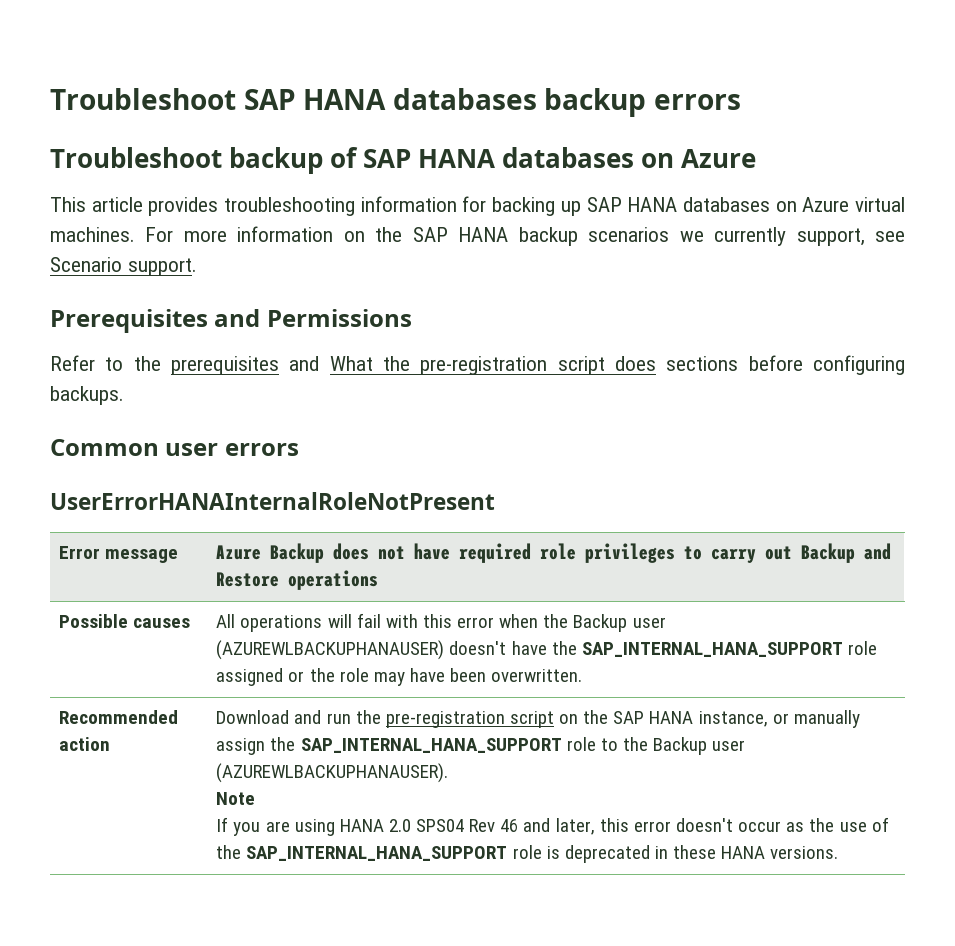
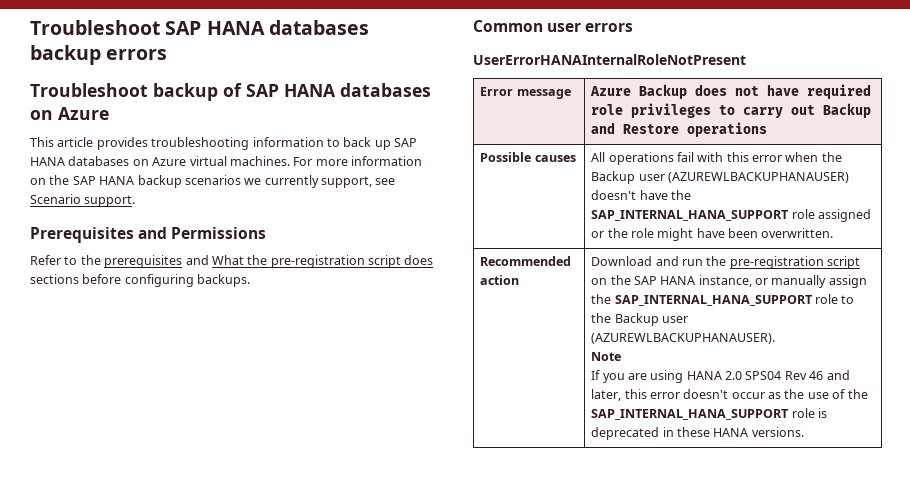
[462,196,556,216] for backing -> [326,137,372,147] to back
[327,614,352,628] will -> (674, 158) none
[373,672,405,686] may -> [657,228,694,241] might

